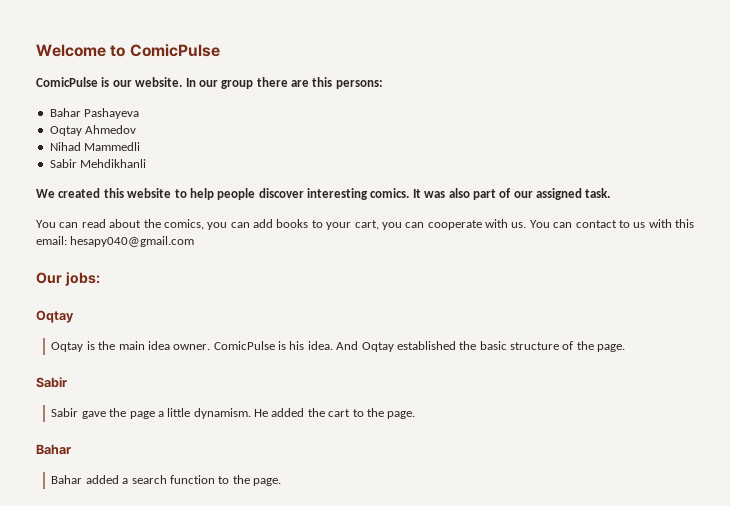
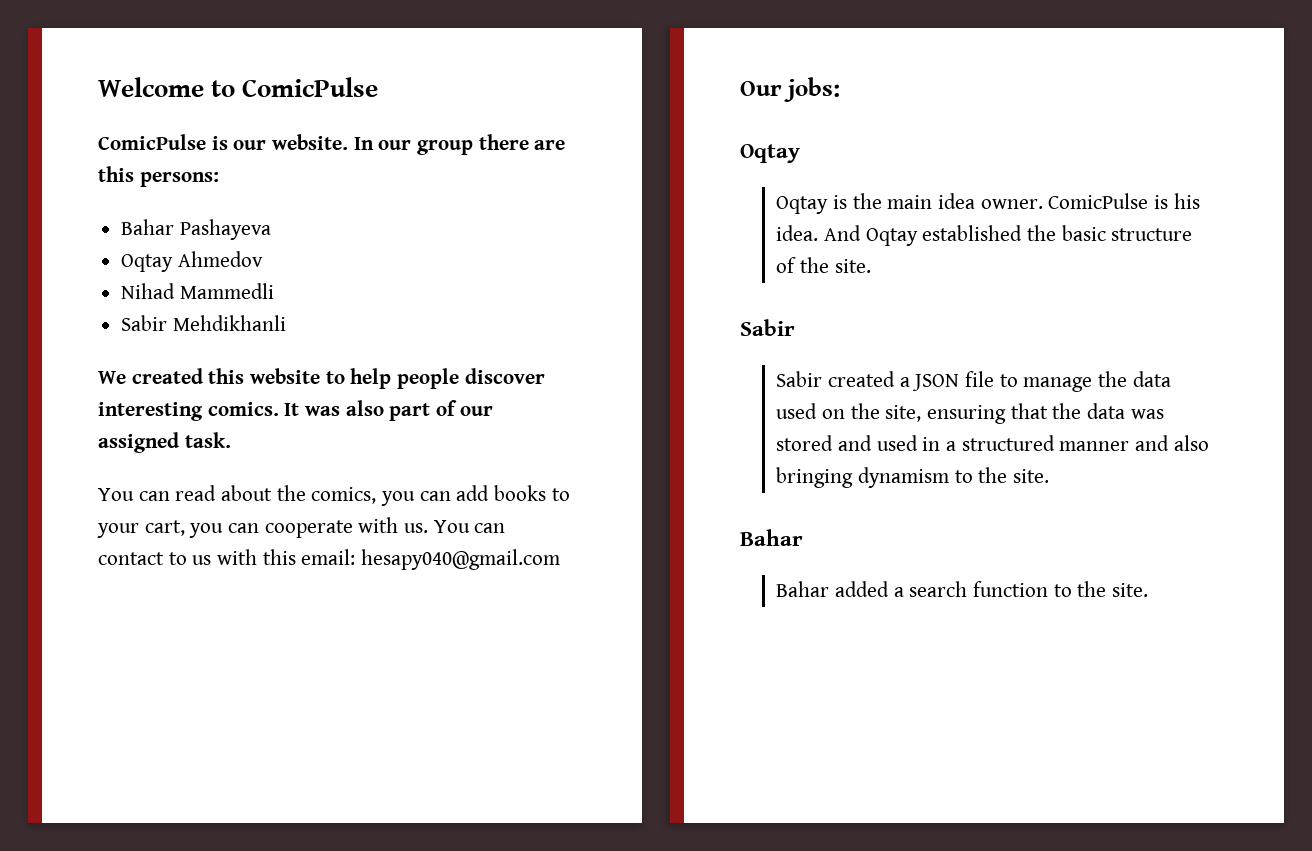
[597,344,626,352] page. -> [834,259,871,273] site.
[81,408,416,419] gave the page a little dynamism. He added the cart to the page. -> [827,371,1171,392] [776,403,1164,424] [776,435,1209,451] [776,467,1049,488] created a JSON file to manage the data used on the site, ensuring that the data was stored and used in a structured manner and also bringing dynamism to the site.
[253,478,282,486] page. -> [1111,583,1148,597] site.

